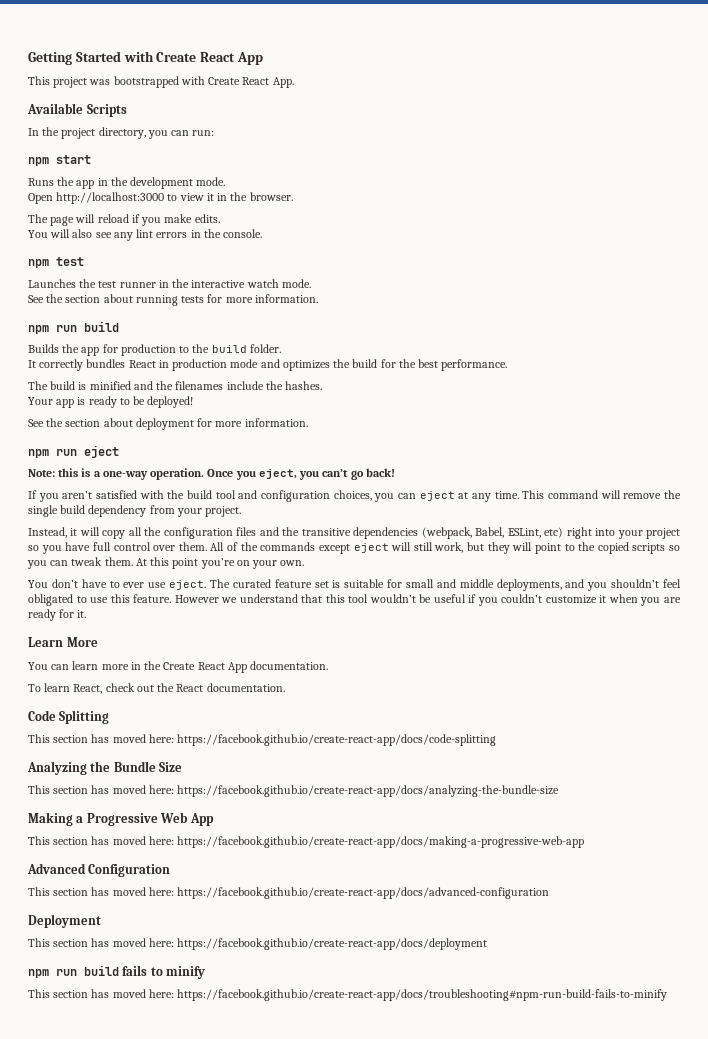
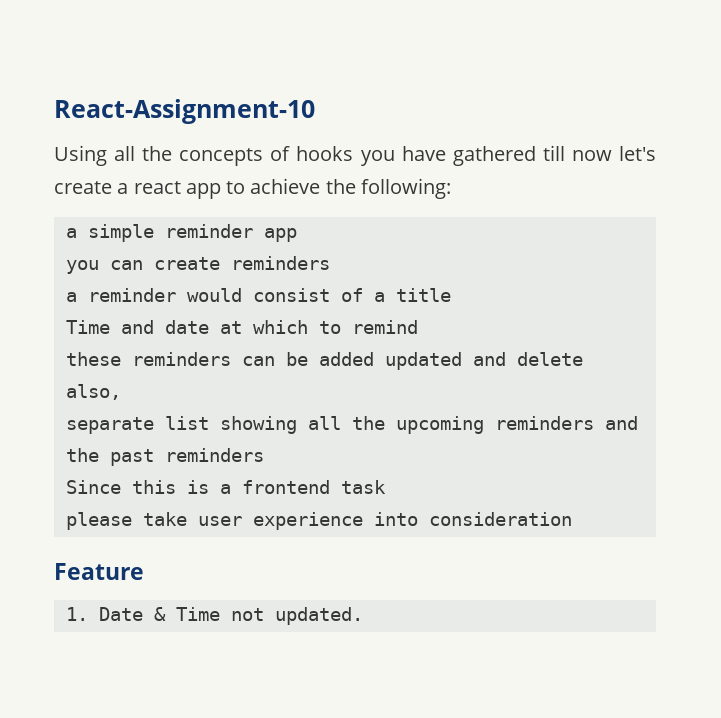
[28,51,263,65] [28,76,294,88] [27,103,127,117] [28,127,215,139] [28,155,91,166] [28,177,226,189] [28,192,293,204] [28,214,220,226] [28,229,263,241] [28,257,84,268] [28,279,311,288] [28,294,318,306] [28,321,119,334] [28,344,281,356] [28,359,508,371] [28,381,323,390] [28,396,194,408] [28,418,308,430] [28,445,119,458] [28,468,395,480] [28,490,681,502] [28,505,242,517] [28,527,681,539] [28,542,680,554] [27,557,305,569] [28,579,681,591] [28,594,681,606] [28,609,87,621] [28,637,98,647] [28,661,329,673] [28,683,285,694] [28,710,110,724] [28,734,497,746] [27,761,183,775] [28,785,560,797] [28,812,214,826] [28,836,585,848] [27,863,171,877] [28,887,550,899] [28,914,101,928] [28,938,488,950] [28,965,206,979] [28,989,668,1001] Getting Started with Create React App // This project was bootstrapped with Create React App. // Available Scripts // In the project directory, you can run: // npm start // Runs the app in the development mode. // Open http://localhost:3000 to view it in the browser. // The page will reload if you make edits. // You will also see any lint errors in the console. // npm test // Launches the test runner in the interactive watch mode. // See the section about running tests for more information. // npm run build // Builds the app for production to the build folder. // It correctly bundles React in production mode and optimizes the build for the best performance. // The build is minified and the filenames include the hashes. // Your app is ready to be deployed! // See the section about deployment for more information. // npm run eject // Note: this is a one-way operation. Once you eject, you can’t go back! // If you aren’t satisfied with the build tool and configuration choices, you can eject at any time. This command will remove the single build dependency from your project. // Instead, it will copy all the configuration files and the transitive dependencies (webpack, Babel, ESLint, etc) right into your project so you have full control over them. All of the commands except eject will still work, but they will point to the copied scripts so you can tweak them. At this point you’re on your own. // You don’t have to ever use eject. The curated feature set is suitable for small and middle deployments, and you shouldn’t feel obligated to use this feature. However we understand that this tool wouldn’t be useful if you couldn’t customize it when you are ready for it. // Learn More // You can learn more in the Create React App documentation. // To learn React, check out the React documentation. // Code Splitting // This section has moved here: https://facebook.github.io/create-react-app/docs/code-splitting // Analyzing the Bundle Size // This section has moved here: https://facebook.github.io/create-react-app/docs/analyzing-the-bundle-size // Making a Progressive Web App // This section has moved here: https://facebook.github.io/create-react-app/docs/making-a-progressive-web-app // Advanced Configuration // This section has moved here: https://facebook.github.io/create-react-app/docs/advanced-configuration // Deployment // This section has moved here: https://facebook.github.io/create-react-app/docs/deployment // npm run build fails to minify // This section has moved here: https://facebook.github.io/create-react-app/docs/troubleshooting#npm-run-build-fails-to-minify -> [54,99,315,124] [54,145,657,166] [54,178,451,199] [65,224,297,242] [65,256,330,274] [65,288,451,302] [65,320,418,334] [65,352,583,370] [65,384,121,400] [65,416,638,434] [65,448,264,466] [65,480,386,494] [65,512,572,530] [54,563,144,580] [65,607,363,625] React-Assignment-10 // Using all the concepts of hooks you have gathered till now let's create a react app to achieve the following: // a simple reminder app // you can create reminders // a reminder would consist of a title // Time and date at which to remind // these reminders can be added updated and delete also, // separate list showing all the upcoming reminders and the past reminders // Since this is a frontend task // please take user experience into consideration // Feature // 1. Date & Time not updated.

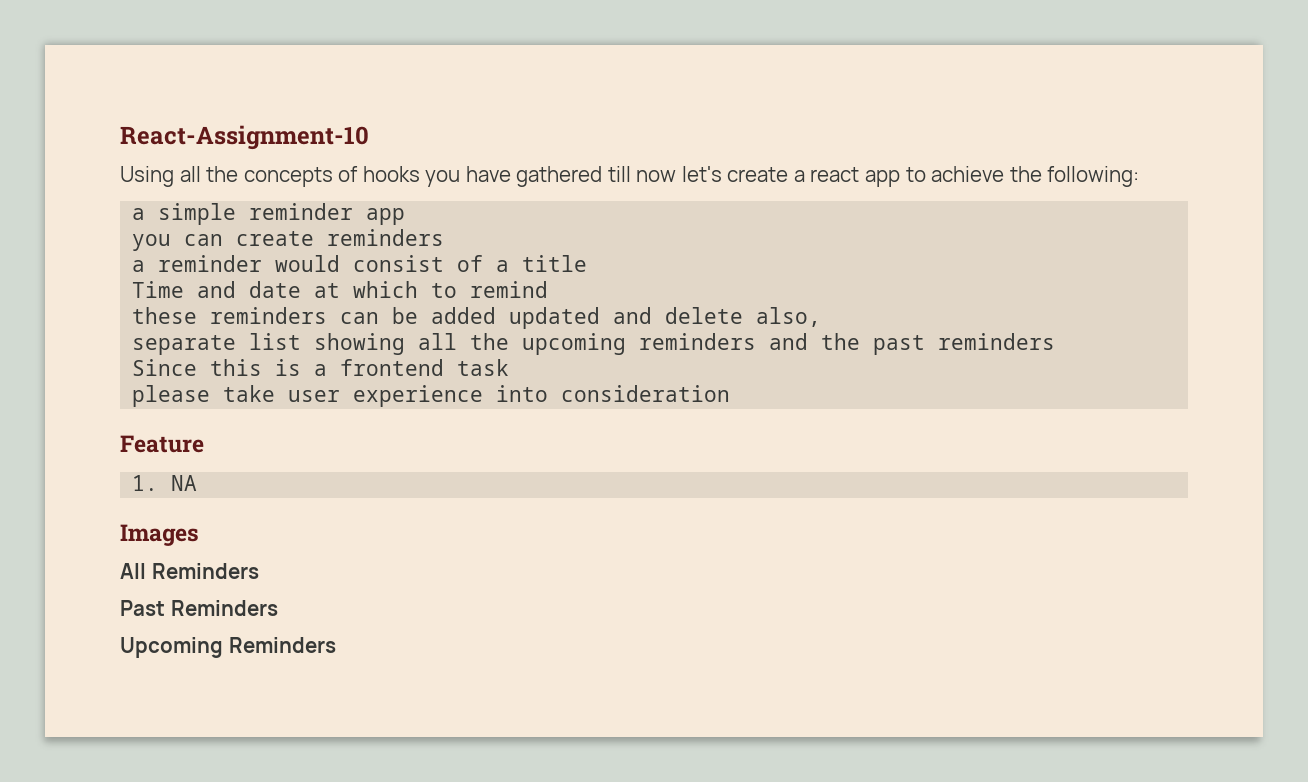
[98,607,363,625] Date & Time not updated. -> [171,475,198,491] [120,524,199,546] [120,563,259,579] [120,600,278,616] [120,637,336,658] NA // Images // All Reminders // Past Reminders // Upcoming Reminders

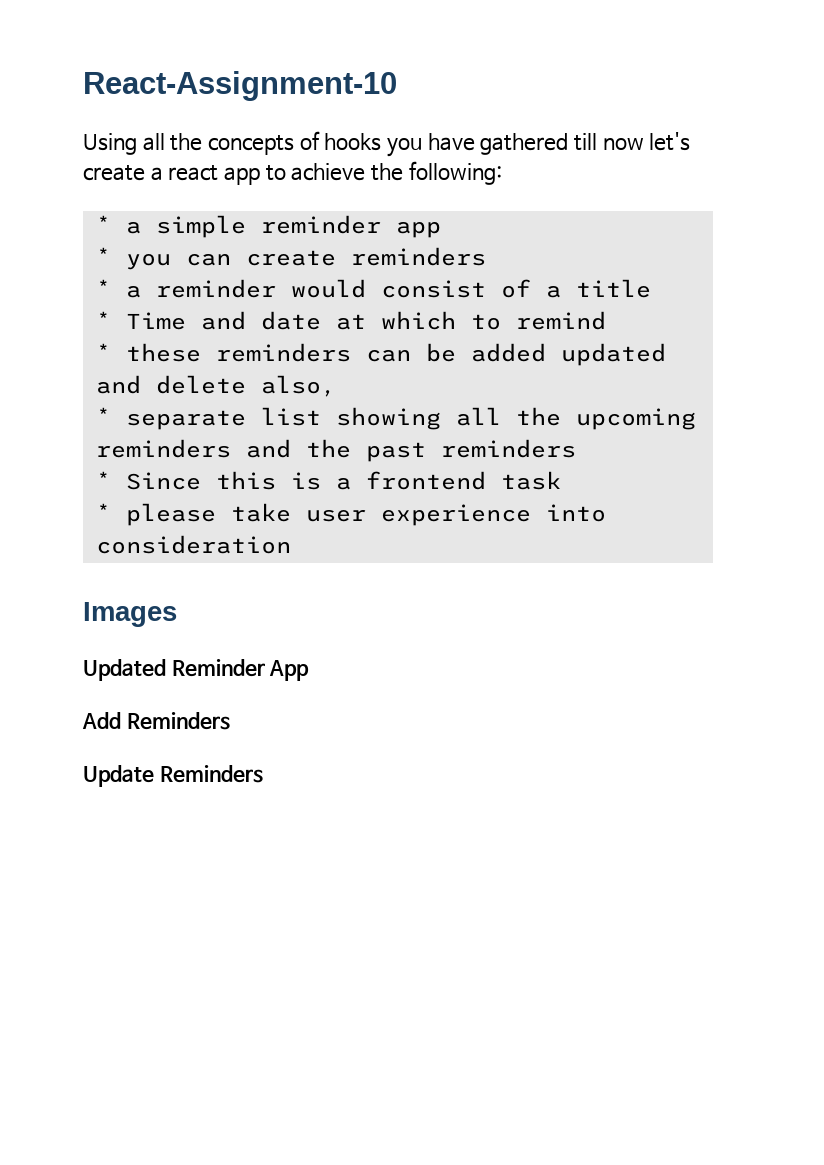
(1140, 176) none -> [95,215,111,233] *
(406, 216) none -> [95,247,111,265] *
(445, 237) none -> [95,279,111,297] *
(588, 263) none -> [95,311,111,329] *
(549, 289) none -> [95,343,111,361] *
(822, 317) none -> [95,407,111,425] *
(1056, 341) none -> [95,471,111,489] *
(510, 367) none -> [95,503,111,521] *
[120,435,204,453] [132,475,198,491] [120,524,199,546] [120,563,259,579] [120,600,278,616] [120,637,336,658] Feature // 1. NA // Images // All Reminders // Past Reminders // Upcoming Reminders -> [83,602,177,627] [83,659,310,681] [82,712,230,730] [83,765,263,787] Images // Updated Reminder App // Add Reminders // Update Reminders

